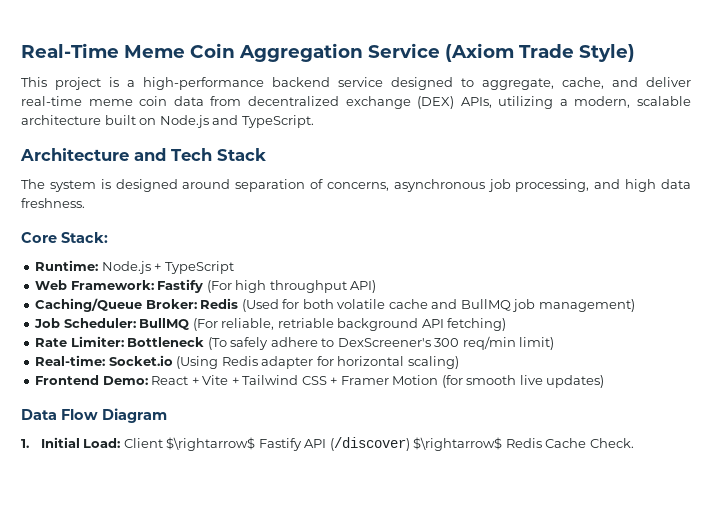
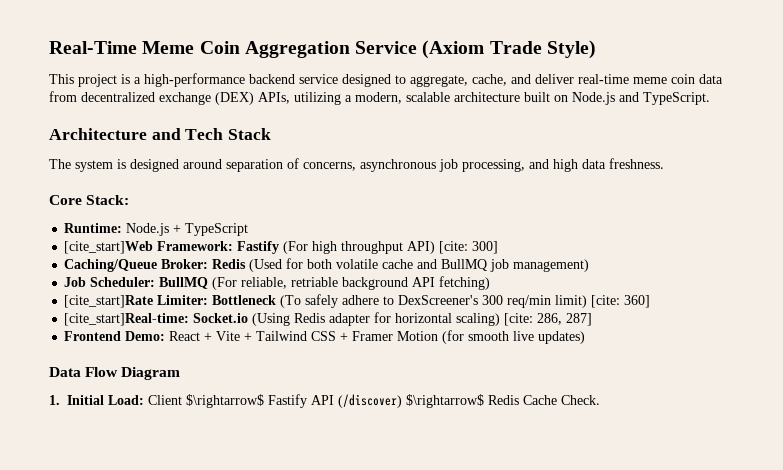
[35,280,68,290] Web -> [64,241,154,254] [cite_start]Web
(377, 286) none -> [439,241,499,254] [cite: 300]
[35,338,68,347] Rate -> [64,295,154,308] [cite_start]Rate
[35,355,106,366] // Real-time: -> [591,295,651,308] [64,313,190,326] [cite: 360] // [cite_start]Real-time:
(459, 362) none -> [504,313,593,326] [cite: 286, 287]

